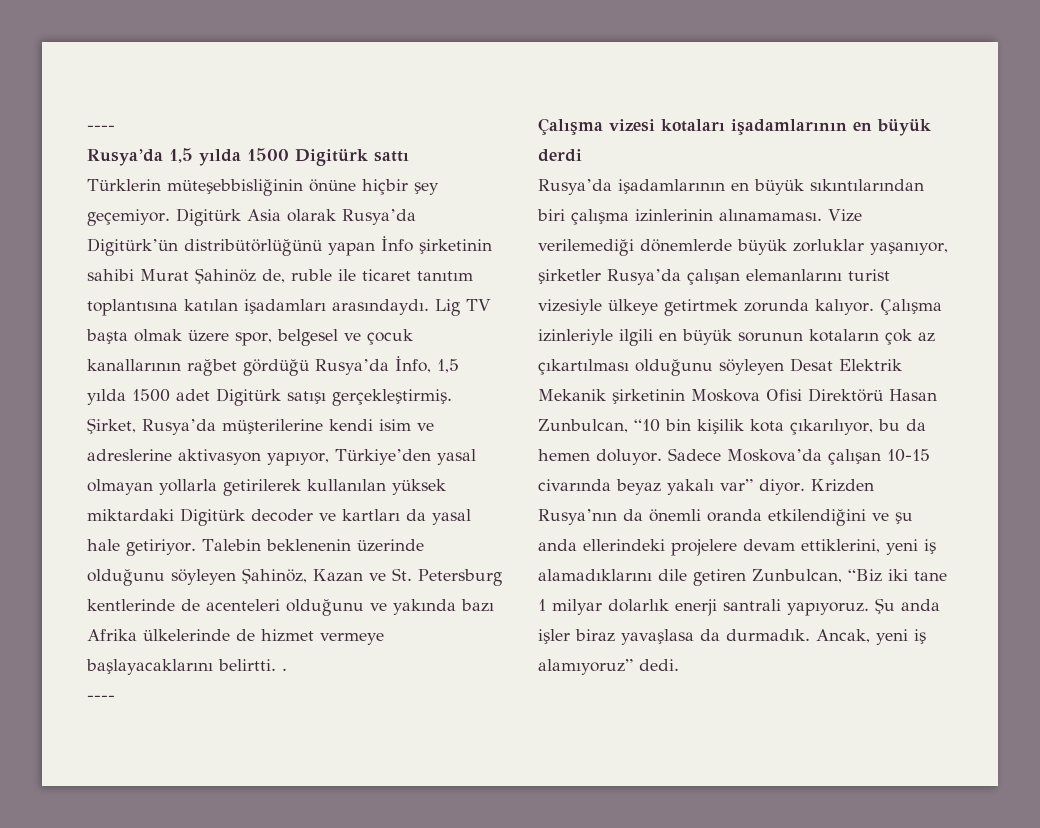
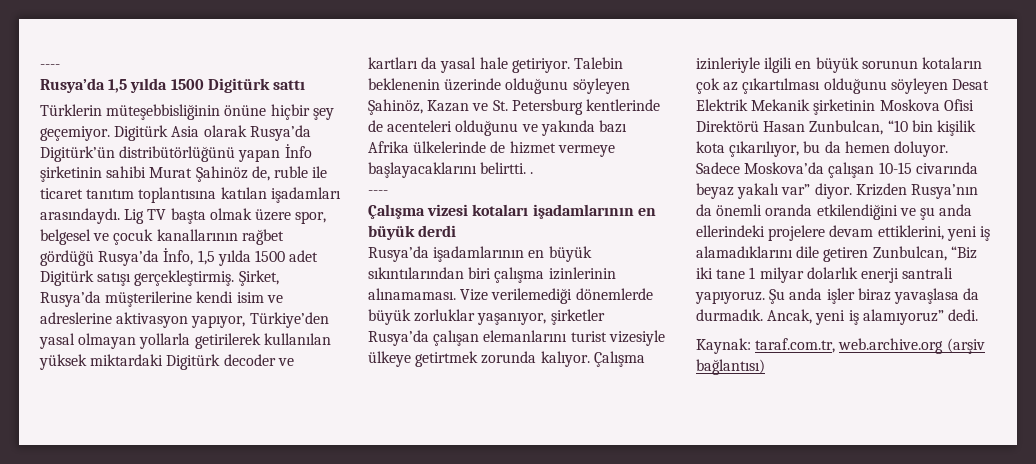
(679, 665) none -> [696,338,985,354] [696,359,765,375] // Kaynak: taraf.com.tr, web.archive.org (arşiv bağlantısı)

